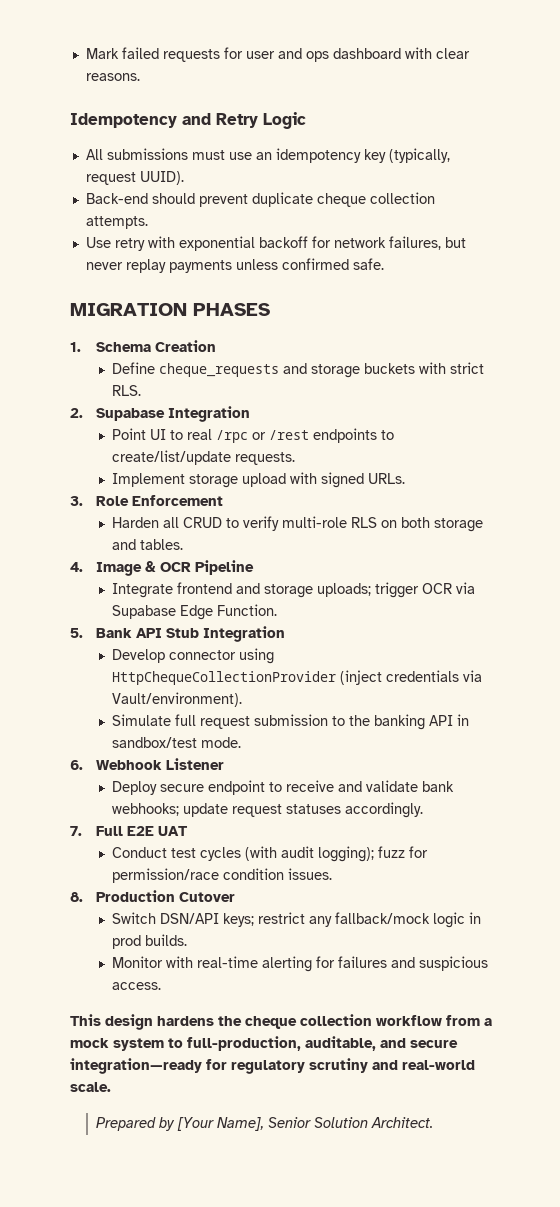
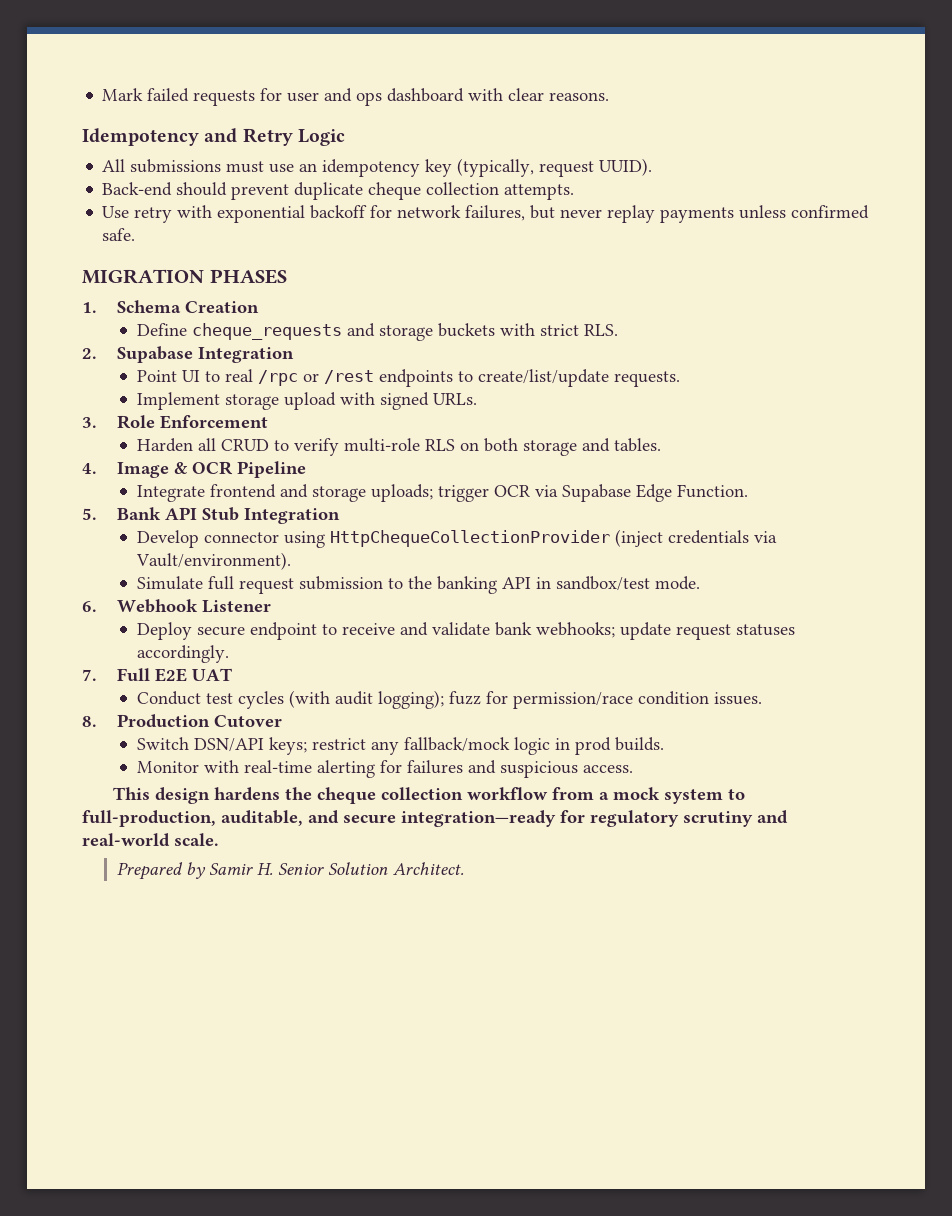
[176,1117,264,1131] [Your Name], -> [208,863,273,875] Samir H.

